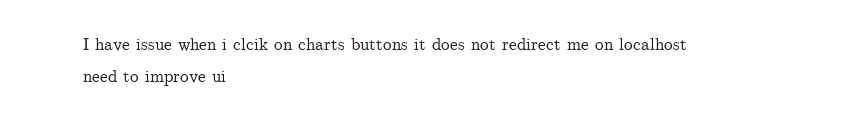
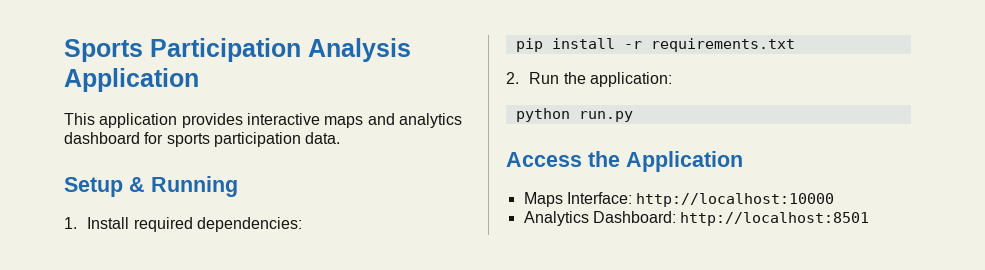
[83,38,687,52] [83,70,226,86] I have issue when i clcik on charts buttons it does not redirect me on localhost // need to improve ui -> [64,38,411,62] [64,68,199,92] [64,113,462,128] [64,132,341,147] [64,176,238,197] [64,217,302,232] [515,38,795,52] [506,72,672,87] [515,108,633,122] [506,151,743,172] [523,192,835,207] [523,211,870,226] Sports Participation Analysis Application // This application provides interactive maps and analytics dashboard for sports participation data. // Setup & Running // 1. Install required dependencies: // pip install -r requirements.txt // 2. Run the application: // python run.py // Access the Application // Maps Interface: http://localhost:10000 // Analytics Dashboard: http://localhost:8501

